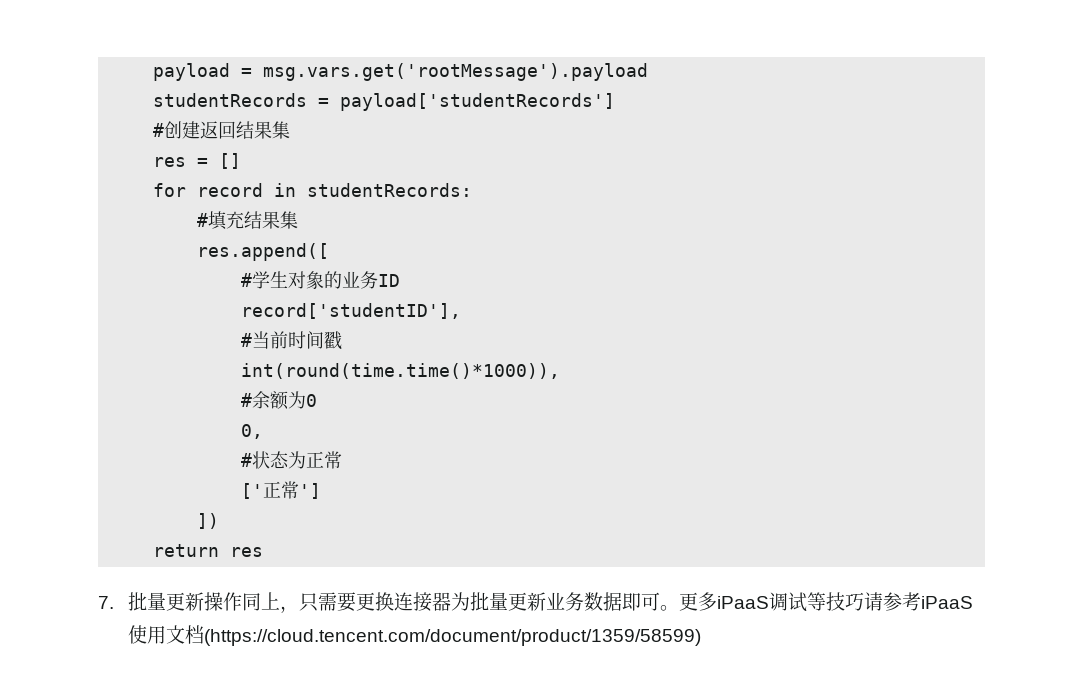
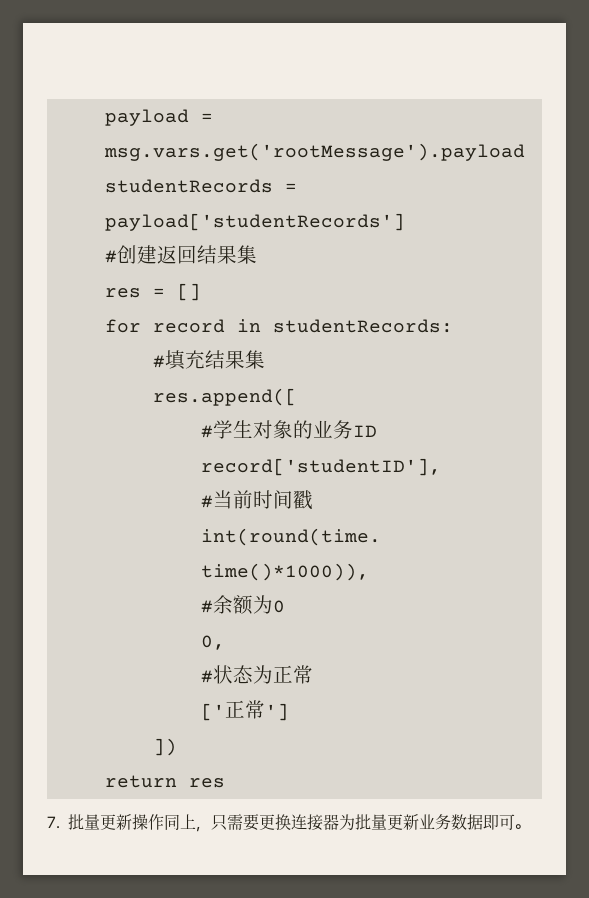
[678,592,973,612] [127,625,701,646] 更多iPaaS调试等技巧请参考iPaaS使用文档(https://cloud.tencent.com/document/product/1359/58599) -> (530, 826) none

